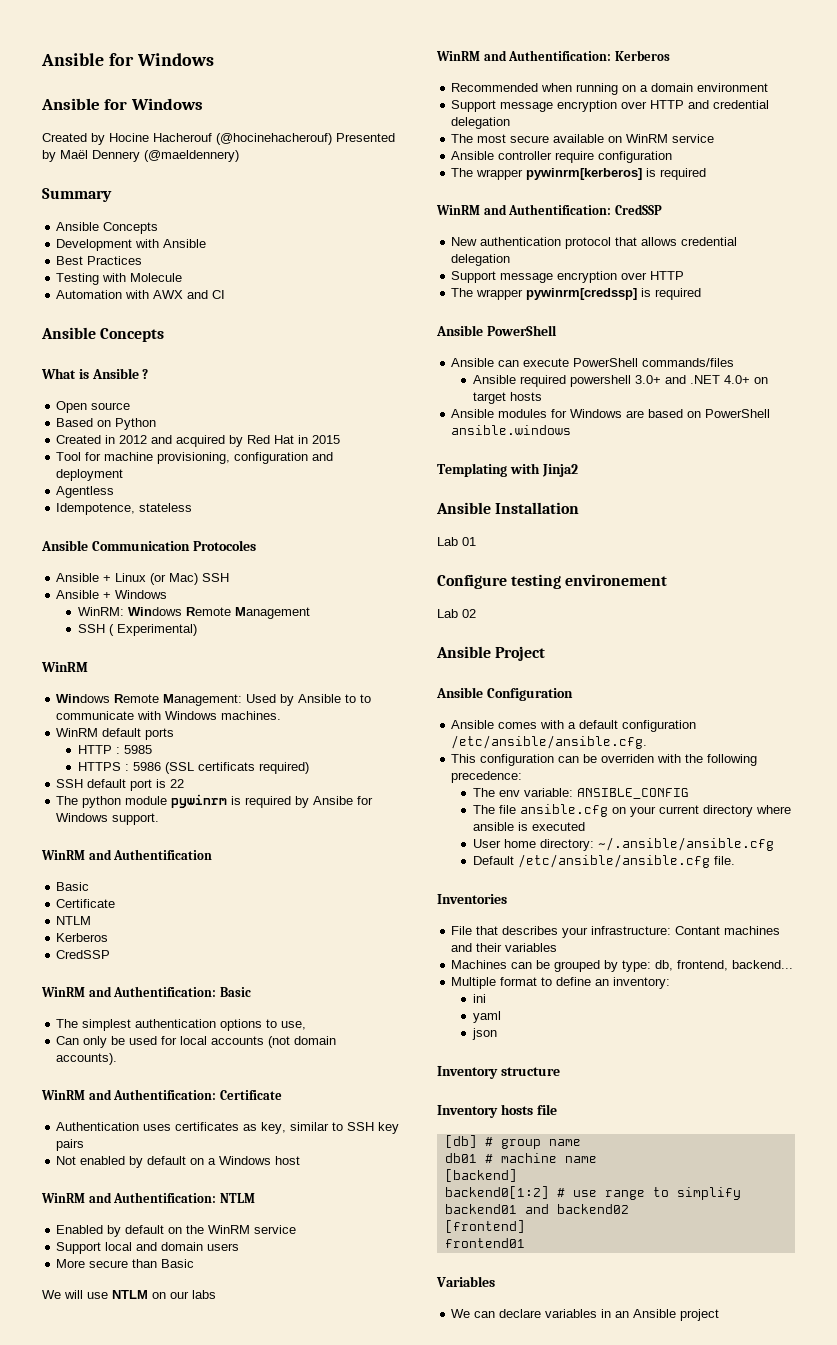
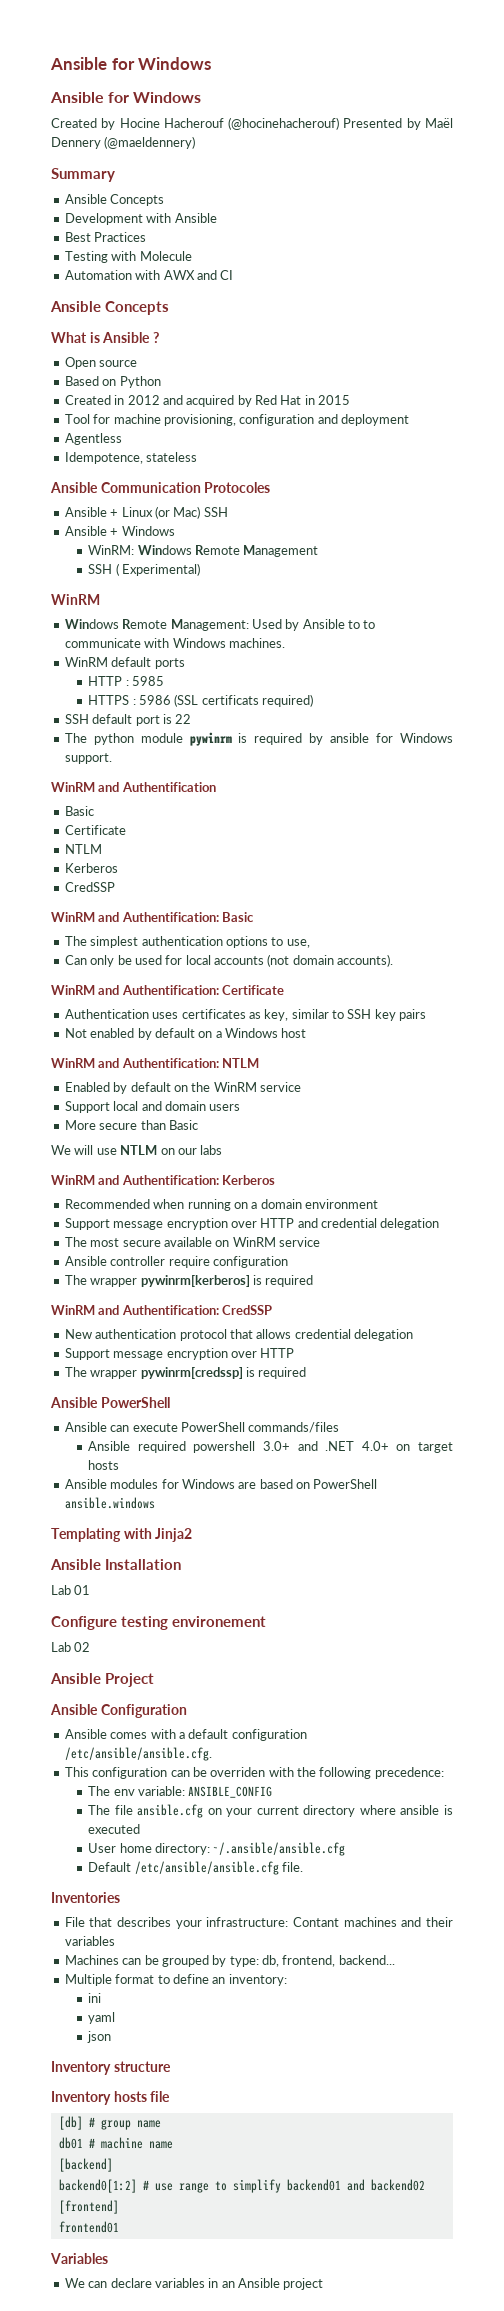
[313,796,354,805] Ansibe -> [330,733,370,743] ansible

